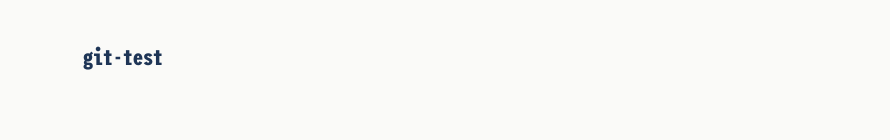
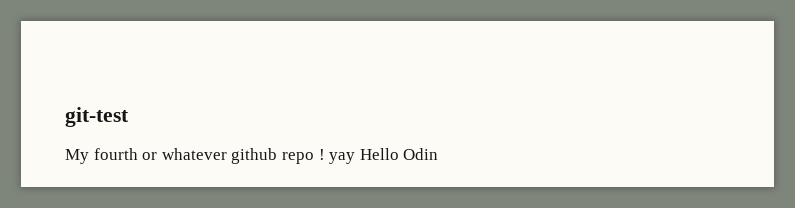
(163, 58) none -> [65,148,439,164] // My fourth or whatever github repo ! yay Hello Odin

